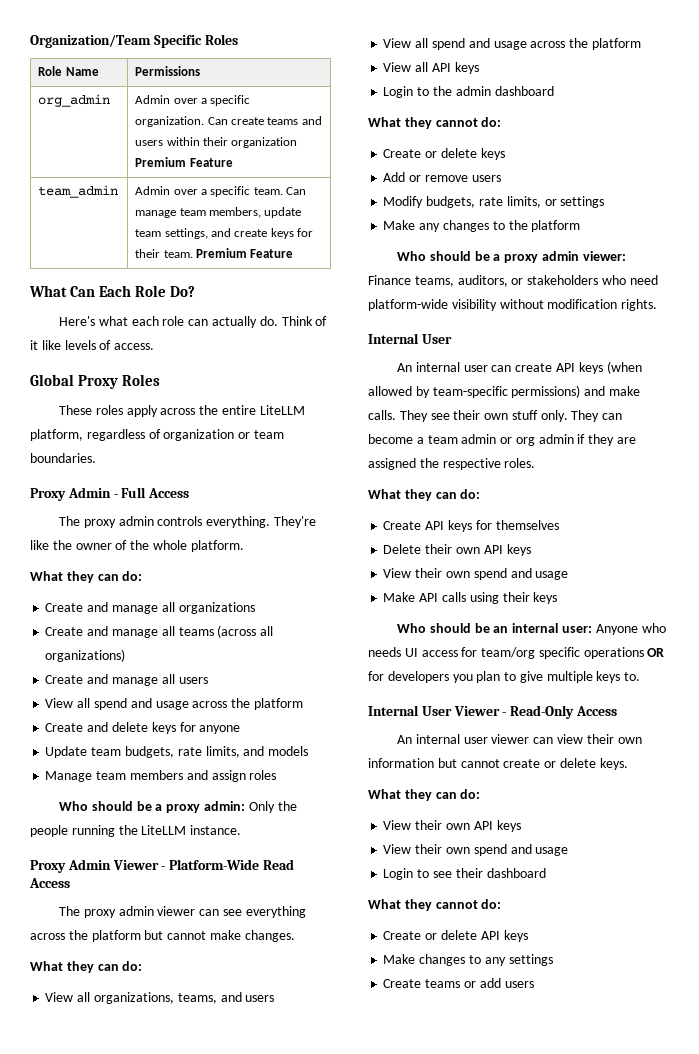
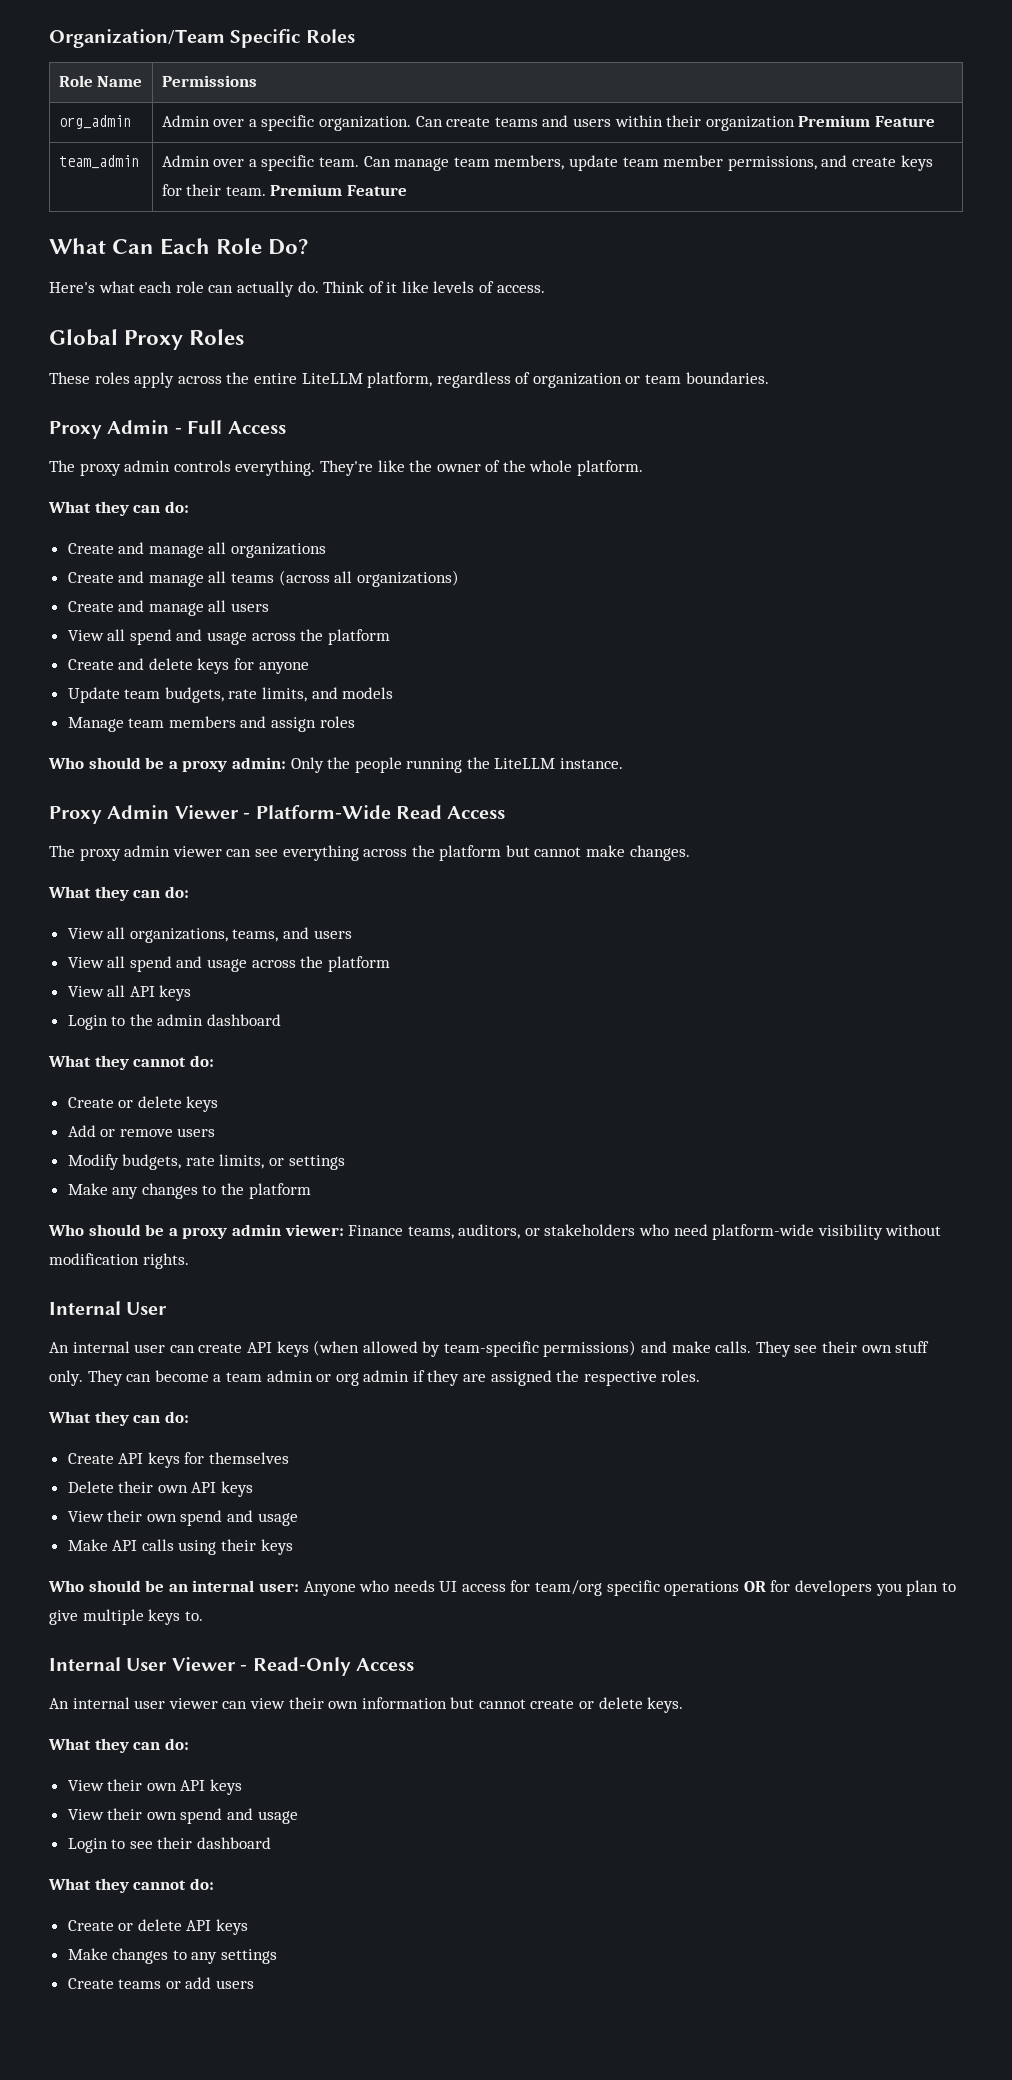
[164,228,208,239] settings, -> [663,155,817,171] member permissions,

